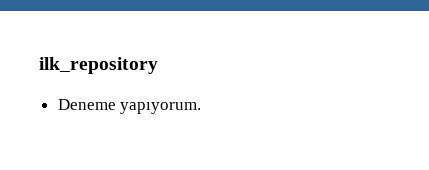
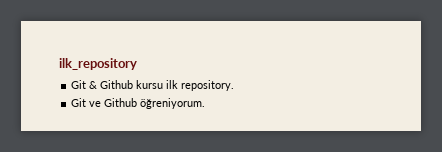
[57,99,202,114] Deneme yapıyorum. -> [71,80,235,91] [71,98,206,109] Git & Github kursu ilk repository. // Git ve Github öğreniyorum.

